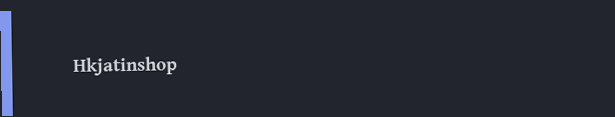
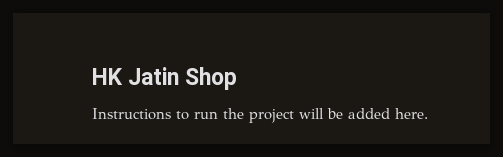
[72,56,178,76] Hkjatinshop -> [92,67,238,90] [92,108,428,123] HK Jatin Shop // Instructions to run the project will be added here.

